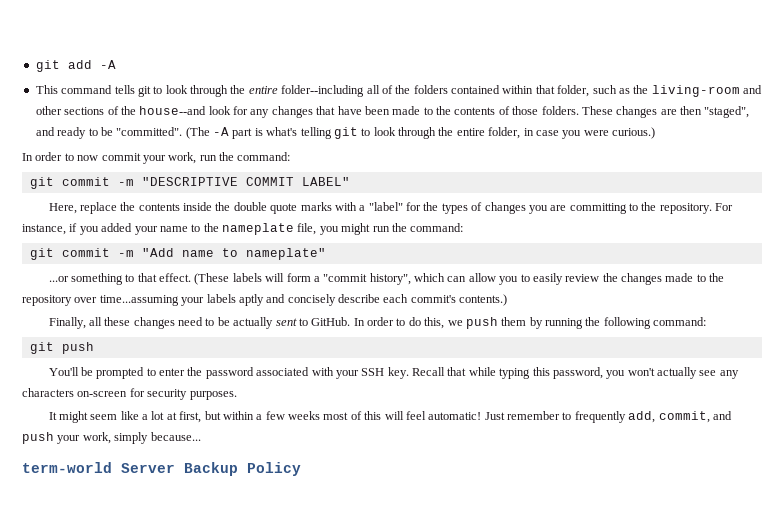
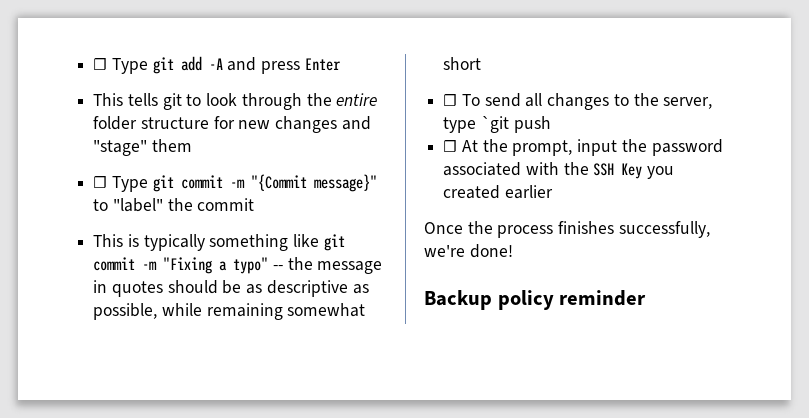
(35, 66) none -> [93,58,148,74] ☐ Type
[35,85,113,94] // This command -> [227,57,341,74] [93,93,124,106] and press Enter // This
[281,85,762,97] [35,106,750,118] [35,127,655,139] [22,152,291,164] [29,177,350,189] [48,202,734,214] [22,223,464,235] [29,248,326,260] [48,273,725,285] [22,294,508,306] [48,317,707,329] [29,342,94,354] [48,367,739,379] [22,388,237,400] [48,411,732,423] [22,432,201,444] [22,462,301,476] folder--including all of the folders contained within that folder, such as the living-room and other sections of the house--and look for any changes that have been made to the contents of those folders. These changes are then "staged", and ready to be "committed". (The -A part is what's telling git to look through the entire folder, in case you were curious.) // In order to now commit your work, run the command: // git commit -m "DESCRIPTIVE COMMIT LABEL" // Here, replace the contents inside the double quote marks with a "label" for the types of changes you are committing to the repository. For instance, if you added your name to the nameplate file, you might run the command: // git commit -m "Add name to nameplate" // ...or something to that effect. (These labels will form a "commit history", which can allow you to easily review the changes made to the repository over time...assuming your labels aptly and concisely describe each commit's contents.) // Finally, all these changes need to be actually sent to GitHub. In order to do this, we push them by running the following command: // git push // You'll be prompted to enter the password associated with your SSH key. Recall that while typing this password, you won't actually see any characters on-screen for security purposes. // It might seem like a lot at first, but within a few weeks most of this will feel automatic! Just remember to frequently add, commit, and push your work, simply because... // term-world Server Backup Policy -> [93,116,371,133] [93,139,192,156] [93,174,377,192] [93,198,255,212] [93,234,345,251] [93,257,383,274] [93,280,369,297] [93,303,366,320] [443,57,482,70] [443,93,713,110] [443,116,551,133] [443,139,723,156] [443,162,675,179] [443,185,553,199] [424,221,710,238] [424,244,513,258] [424,290,647,310] folder structure for new changes and "stage" them // ☐ Type git commit -m "{Commit message}" to "label" the commit // This is typically something like git commit -m "Fixing a typo" -- the message in quotes should be as descriptive as possible, while remaining somewhat short // ☐ To send all changes to the server, type `git push // ☐ At the prompt, input the password associated with the SSH Key you created earlier // Once the process finishes successfully, we're done! // Backup policy reminder

